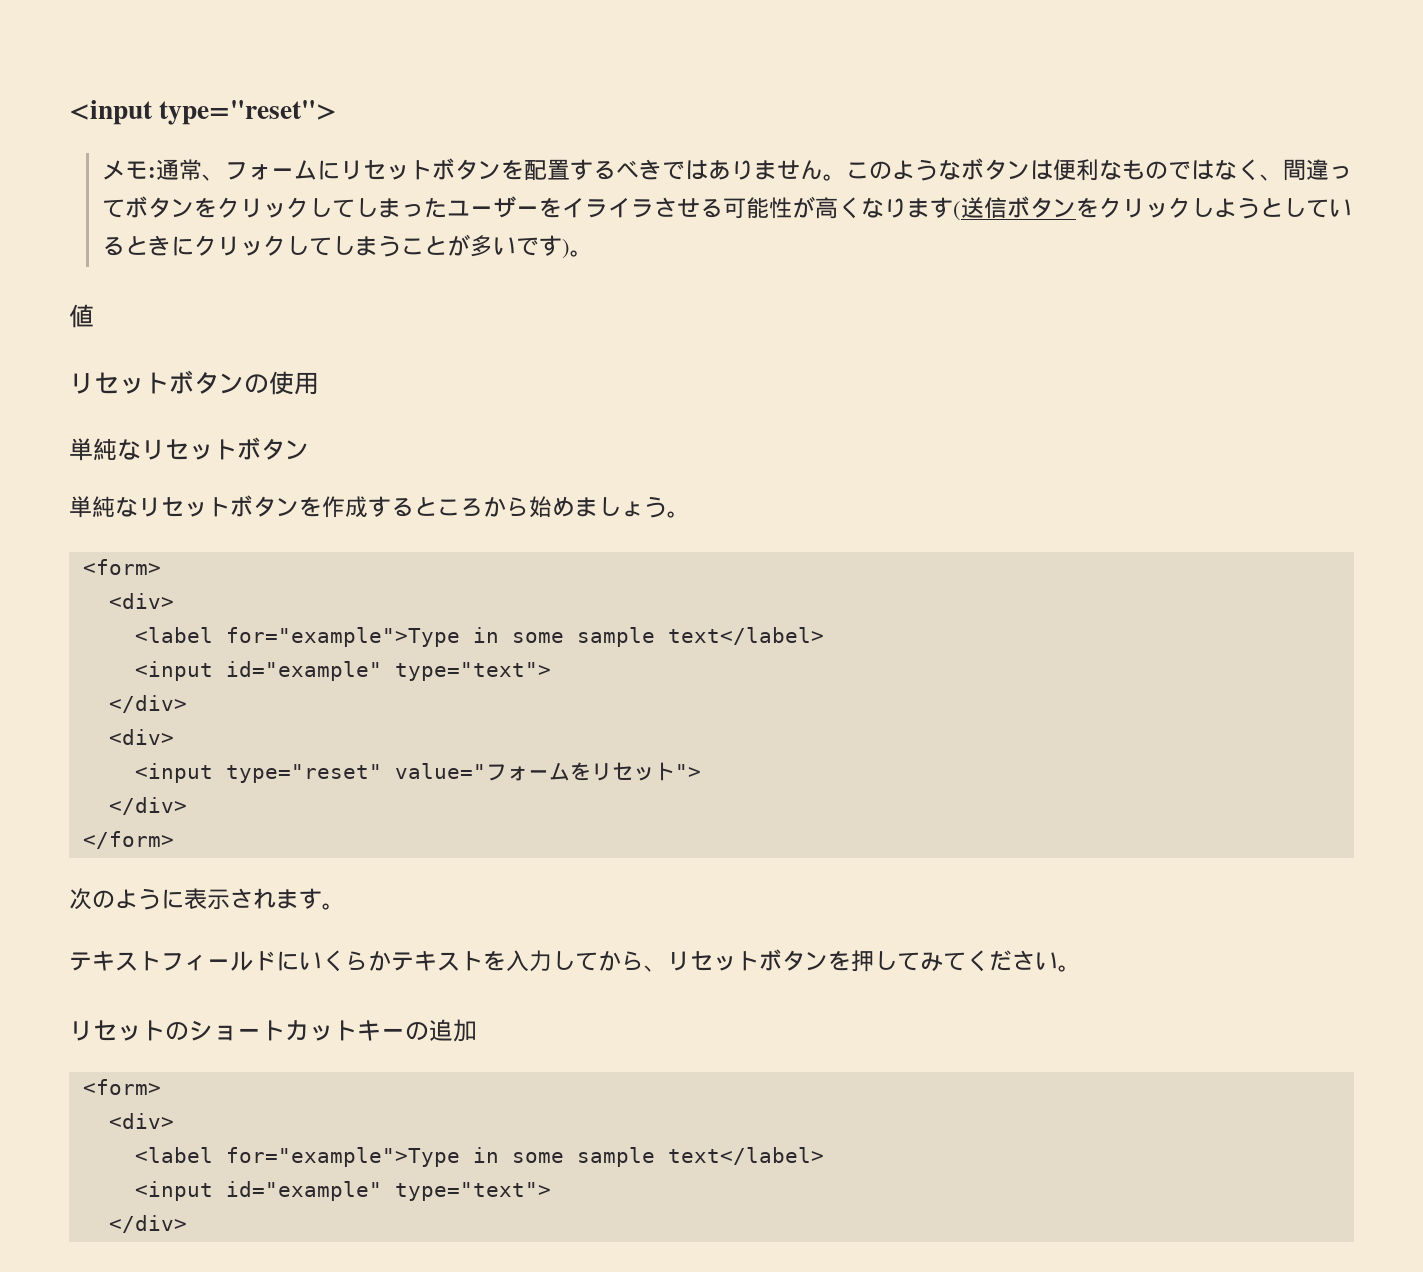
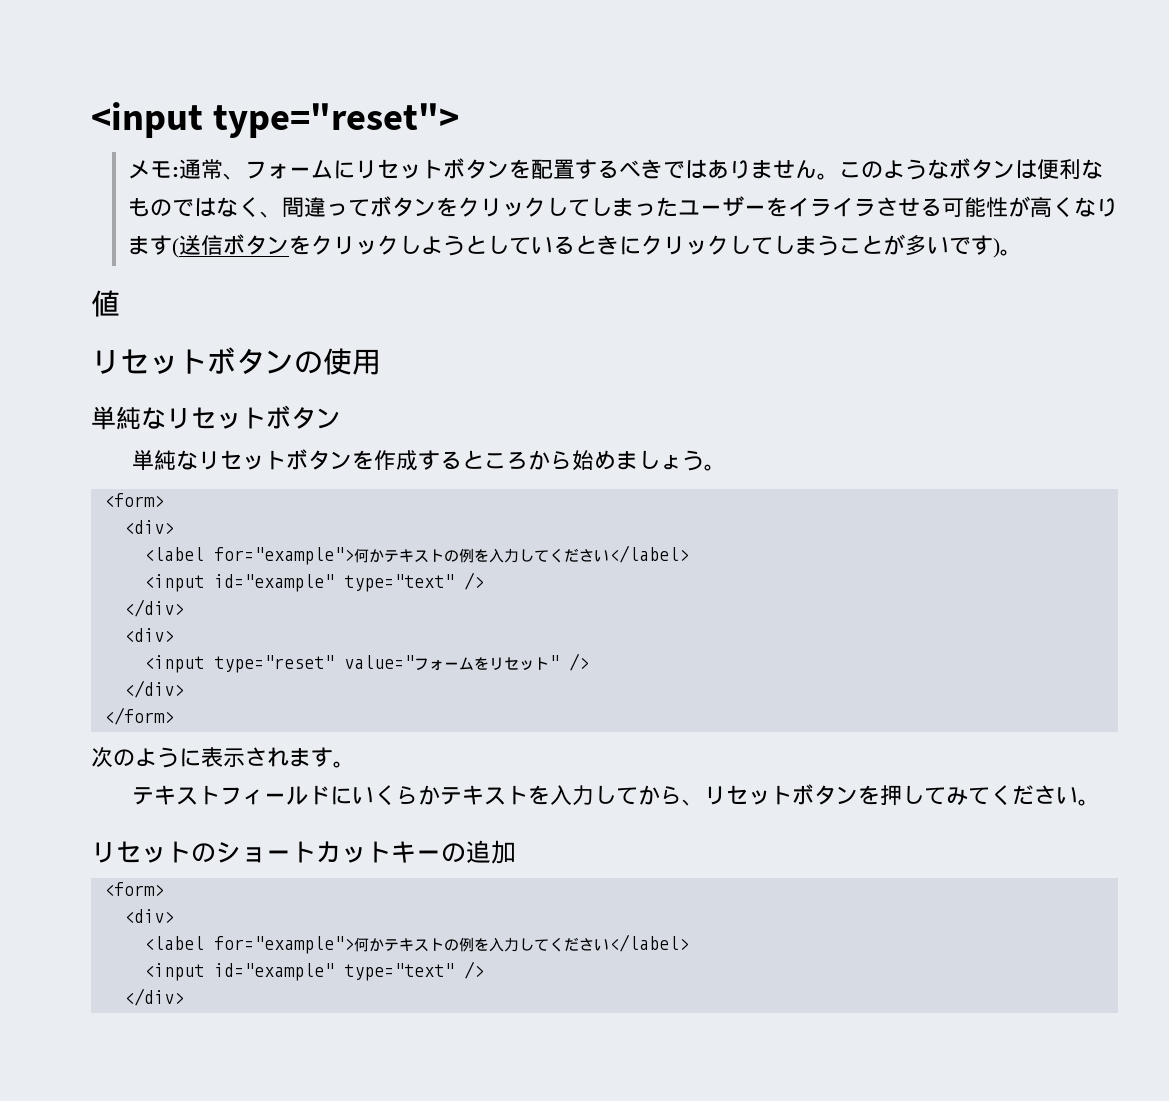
[225,627,824,647] [134,661,551,681] for="example">Type in some sample text</label> // <input id="example" type="text"> -> [213,545,689,565] [143,572,484,592] for="example">何かテキストの例を入力してください</label> // <input id="example" type="text" />
[674,764,701,779] "> -> [548,653,589,671] " />
[225,1147,824,1167] [134,1181,551,1201] for="example">Type in some sample text</label> // <input id="example" type="text"> -> [213,934,689,954] [143,961,484,981] for="example">何かテキストの例を入力してください</label> // <input id="example" type="text" />

